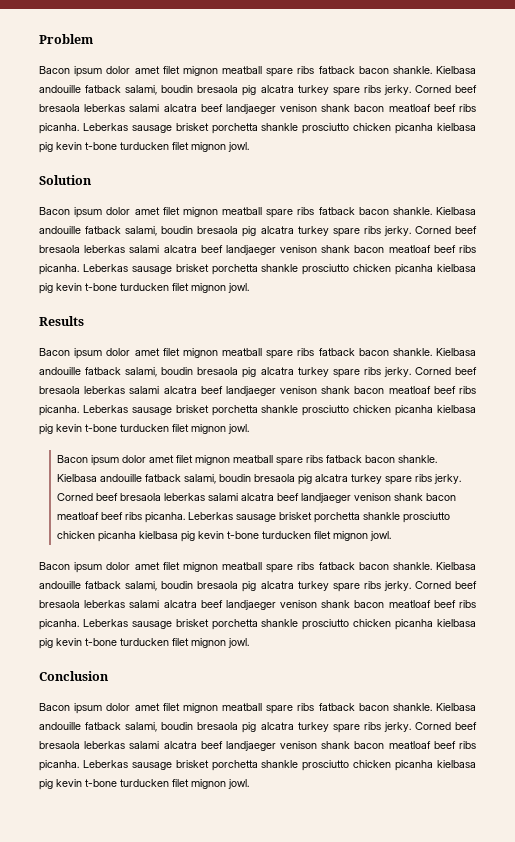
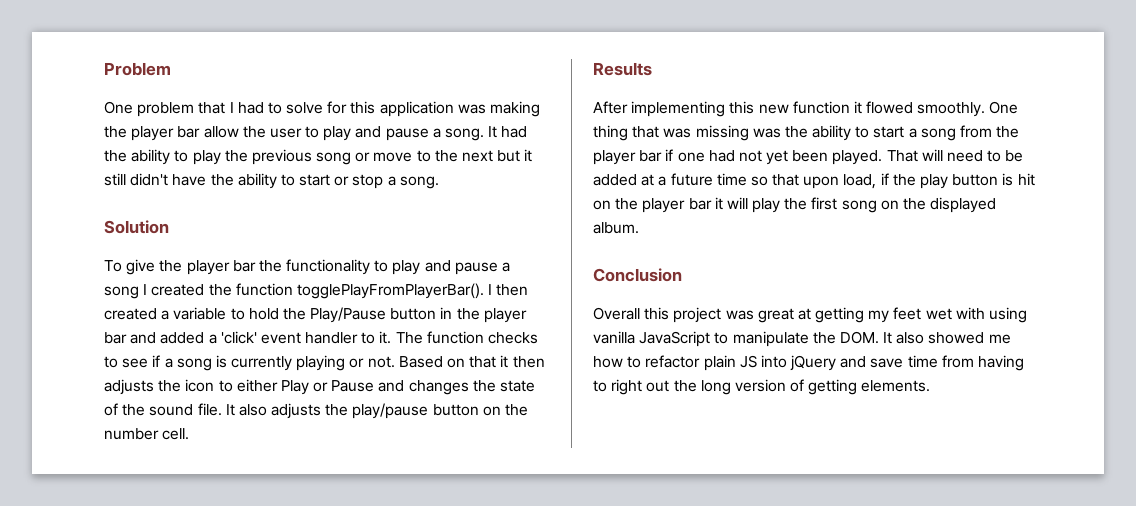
[39,66,477,77] [39,85,477,96] [39,104,477,114] [39,123,477,134] [39,142,249,153] [39,175,92,185] [39,207,477,218] [39,226,477,237] [39,245,477,255] [39,264,477,275] [39,283,249,294] [39,316,84,326] [39,348,477,359] [39,367,477,378] [39,386,477,396] [39,405,477,416] [39,424,249,435] [56,455,437,466] [56,474,461,485] [56,493,456,503] [56,512,450,523] [56,531,391,542] [39,562,477,573] [39,581,477,592] [39,600,477,610] [39,619,477,630] [39,638,249,649] [39,671,109,681] [39,703,477,714] [39,722,477,733] [39,741,477,751] [39,760,477,771] [39,779,249,790] Bacon ipsum dolor amet filet mignon meatball spare ribs fatback bacon shankle. Kielbasa andouille fatback salami, boudin bresaola pig alcatra turkey spare ribs jerky. Corned beef bresaola leberkas salami alcatra beef landjaeger venison shank bacon meatloaf beef ribs picanha. Leberkas sausage brisket porchetta shankle prosciutto chicken picanha kielbasa pig kevin t-bone turducken filet mignon jowl. // Solution // Bacon ipsum dolor amet filet mignon meatball spare ribs fatback bacon shankle. Kielbasa andouille fatback salami, boudin bresaola pig alcatra turkey spare ribs jerky. Corned beef bresaola leberkas salami alcatra beef landjaeger venison shank bacon meatloaf beef ribs picanha. Leberkas sausage brisket porchetta shankle prosciutto chicken picanha kielbasa pig kevin t-bone turducken filet mignon jowl. // Results // Bacon ipsum dolor amet filet mignon meatball spare ribs fatback bacon shankle. Kielbasa andouille fatback salami, boudin bresaola pig alcatra turkey spare ribs jerky. Corned beef bresaola leberkas salami alcatra beef landjaeger venison shank bacon meatloaf beef ribs picanha. Leberkas sausage brisket porchetta shankle prosciutto chicken picanha kielbasa pig kevin t-bone turducken filet mignon jowl. // Bacon ipsum dolor amet filet mignon meatball spare ribs fatback bacon shankle. Kielbasa andouille fatback salami, boudin bresaola pig alcatra turkey spare ribs jerky. Corned beef bresaola leberkas salami alcatra beef landjaeger venison shank bacon meatloaf beef ribs picanha. Leberkas sausage brisket porchetta shankle prosciutto chicken picanha kielbasa pig kevin t-bone turducken filet mignon jowl. // Bacon ipsum dolor amet filet mignon meatball spare ribs fatback bacon shankle. Kielbasa andouille fatback salami, boudin bresaola pig alcatra turkey spare ribs jerky. Corned beef bresaola leberkas salami alcatra beef landjaeger venison shank bacon meatloaf beef ribs picanha. Leberkas sausage brisket porchetta shankle prosciutto chicken picanha kielbasa pig kevin t-bone turducken filet mignon jowl. // Conclusion // Bacon ipsum dolor amet filet mignon meatball spare ribs fatback bacon shankle. Kielbasa andouille fatback salami, boudin bresaola pig alcatra turkey spare ribs jerky. Corned beef bresaola leberkas salami alcatra beef landjaeger venison shank bacon meatloaf beef ribs picanha. Leberkas sausage brisket porchetta shankle prosciutto chicken picanha kielbasa pig kevin t-bone turducken filet mignon jowl. -> [104,101,541,117] [104,126,528,141] [104,149,533,165] [104,173,439,189] [104,220,169,234] [104,259,511,275] [104,283,529,299] [104,307,527,323] [104,331,539,344] [104,355,545,371] [104,379,536,395] [104,403,529,419] [104,428,190,440] [593,62,652,76] [593,101,1019,117] [593,125,1020,141] [593,149,1024,165] [593,173,1035,189] [593,197,997,213] [593,222,639,234] [593,268,682,282] [593,307,1028,323] [593,331,1011,347] [593,355,1025,371] [593,379,931,395] One problem that I had to solve for this application was making the player bar allow the user to play and pause a song. It had the ability to play the previous song or move to the next but it still didn't have the ability to start or stop a song. // Solution // To give the player bar the functionality to play and pause a song I created the function togglePlayFromPlayerBar(). I then created a variable to hold the Play/Pause button in the player bar and added a 'click' event handler to it. The function checks to see if a song is currently playing or not. Based on that it then adjusts the icon to either Play or Pause and changes the state of the sound file. It also adjusts the play/pause button on the number cell. // Results // After implementing this new function it flowed smoothly. One thing that was missing was the ability to start a song from the player bar if one had not yet been played. That will need to be added at a future time so that upon load, if the play button is hit on the player bar it will play the first song on the displayed album. // Conclusion // Overall this project was great at getting my feet wet with using vanilla JavaScript to manipulate the DOM. It also showed me how to refactor plain JS into jQuery and save time from having to right out the long version of getting elements.

